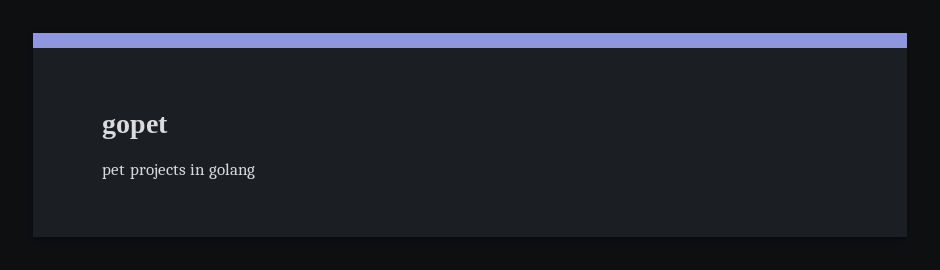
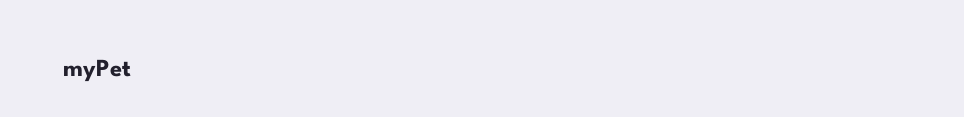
[102,117,168,139] [102,163,255,179] gopet // pet projects in golang -> [63,59,131,82] myPet

